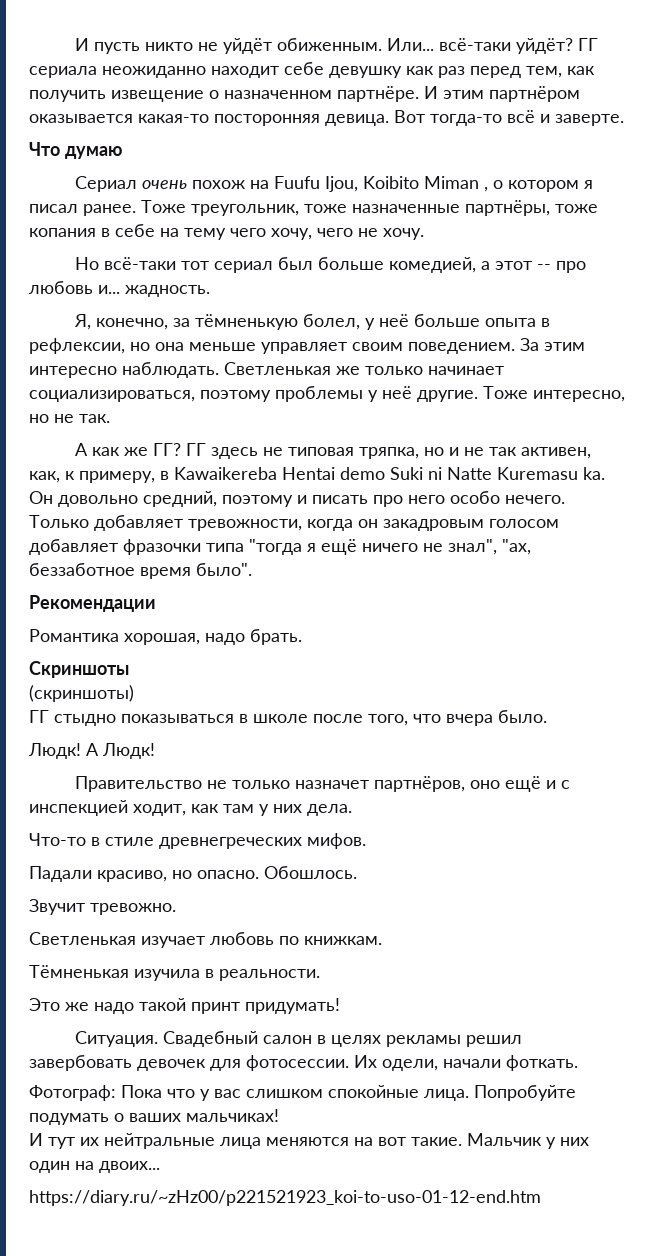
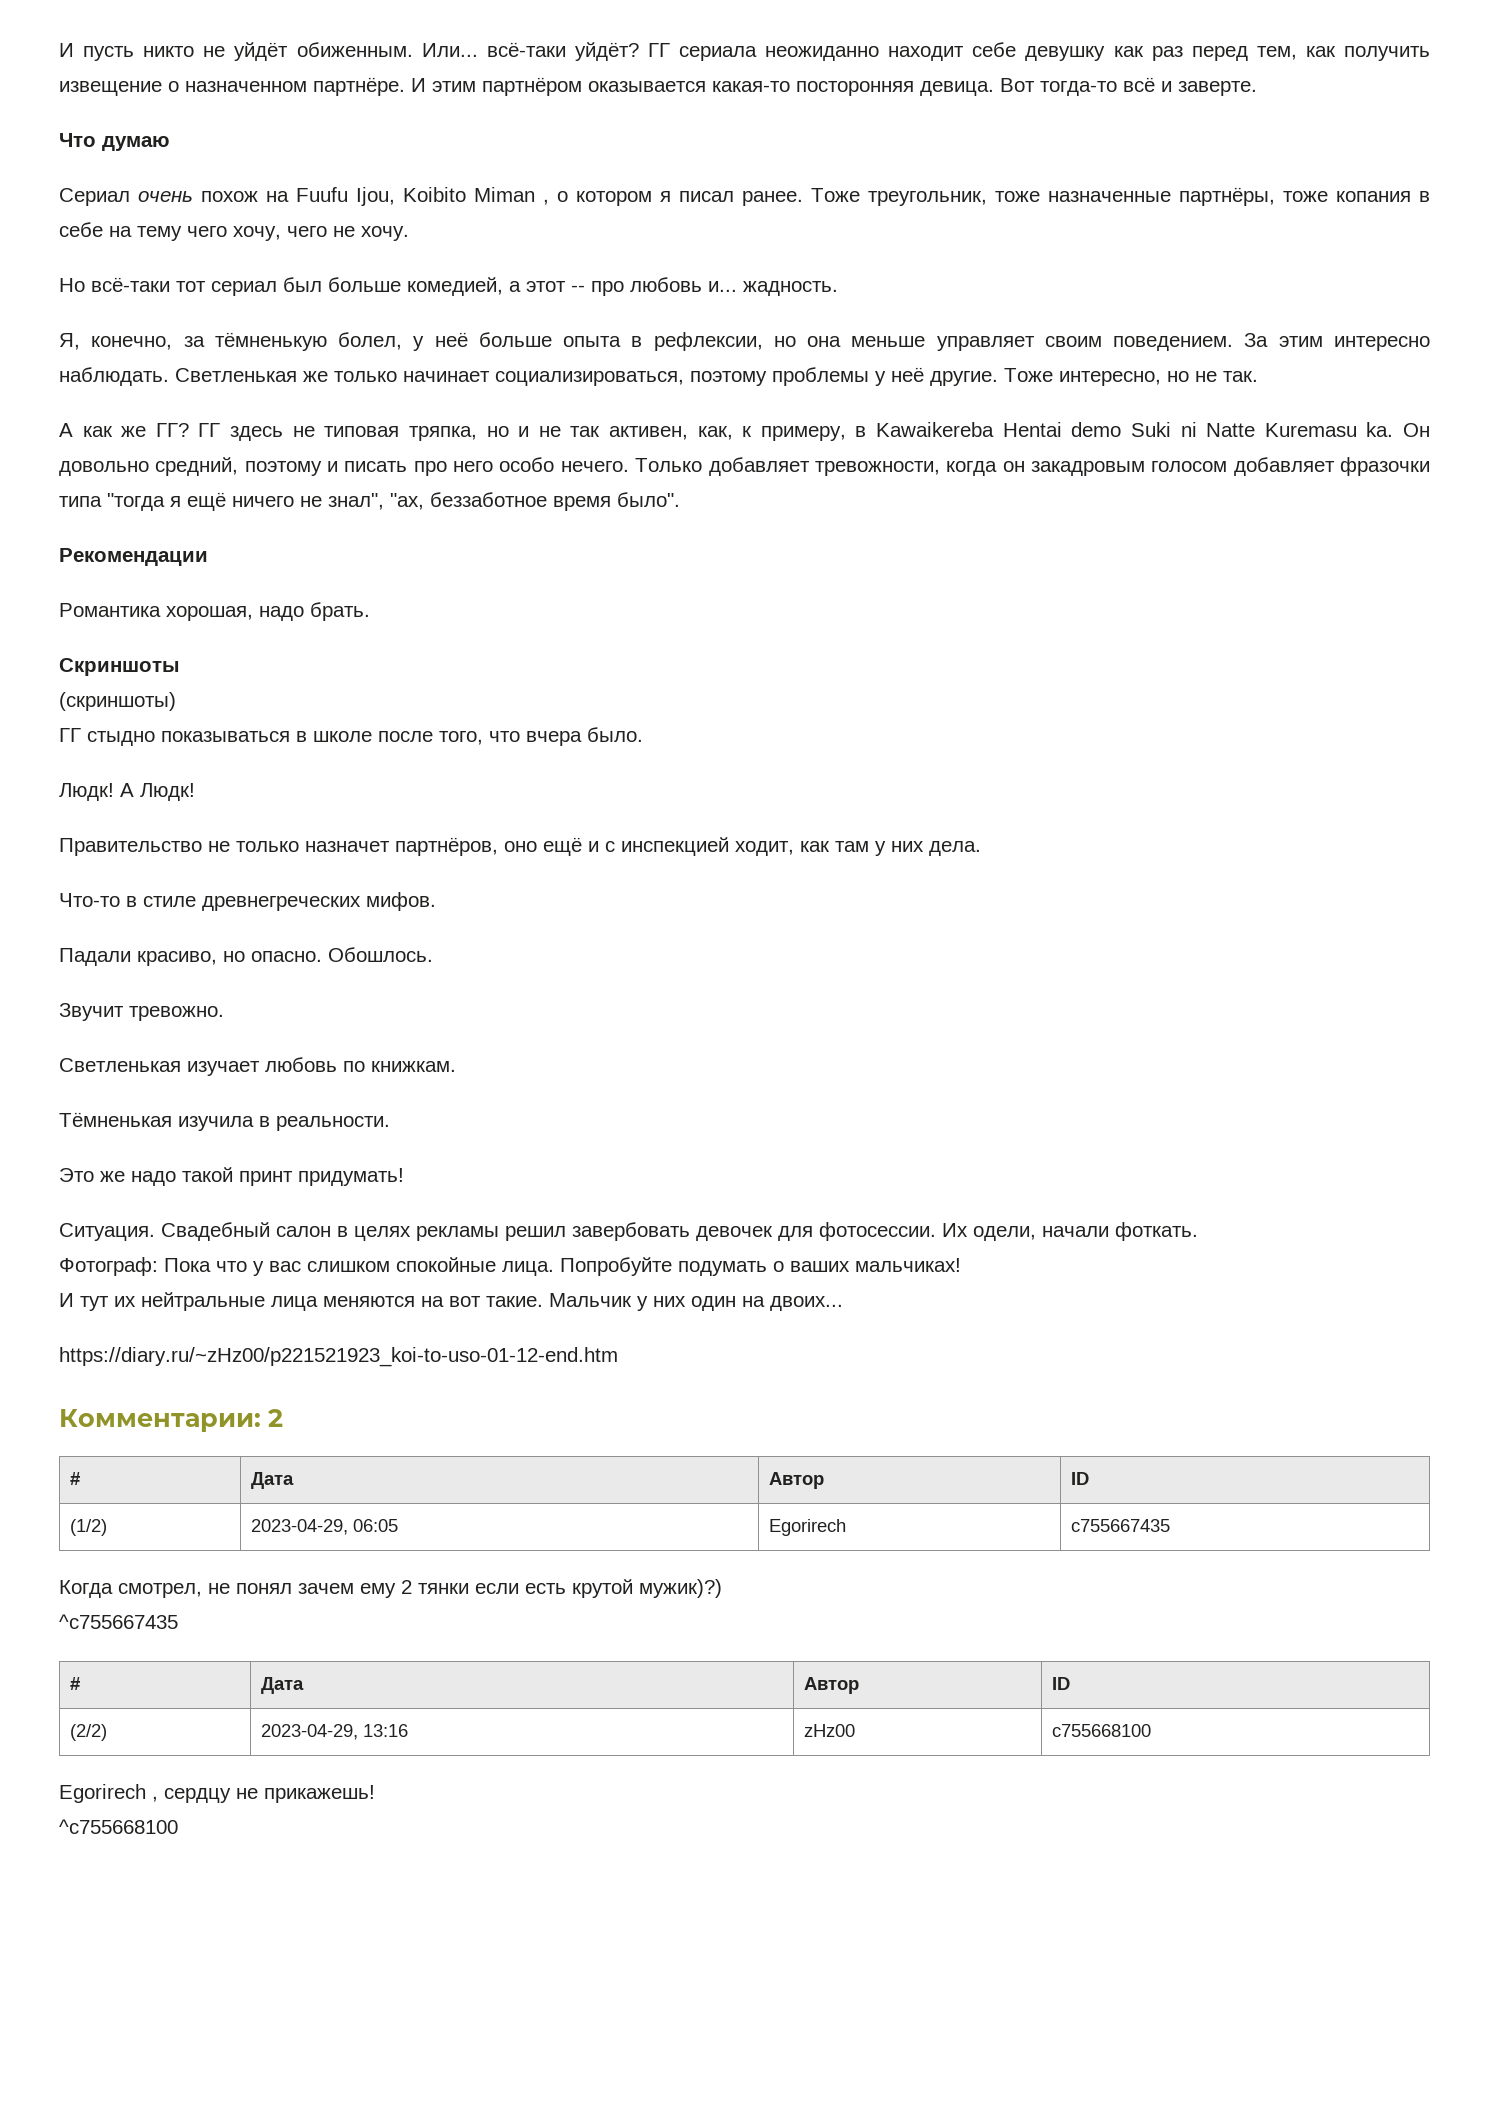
(541, 1198) none -> [59,1409,283,1432] [70,1472,81,1485] [251,1472,295,1489] [769,1472,825,1489] [1071,1472,1090,1485] [70,1519,108,1536] [251,1519,399,1535] [769,1519,847,1536] [1071,1519,1171,1532] [59,1579,722,1598] [59,1614,178,1629] [70,1677,81,1690] [261,1677,305,1694] [804,1677,860,1694] [1052,1677,1071,1690] [70,1724,108,1741] [261,1724,409,1740] [804,1724,856,1737] [1052,1724,1152,1737] [59,1784,375,1803] [59,1819,178,1834] // Комментарии: 2 // # | Дата | Автор | ID // (1/2) | 2023-04-29, 06:05 | Egorirech | c755667435 // Когда смотрел, не понял зачем ему 2 тянки если есть крутой мужик)?) // ^c755667435 // # | Дата | Автор | ID // (2/2) | 2023-04-29, 13:16 | zHz00 | c755668100 // Egorirech , сердцу не прикажешь! // ^c755668100

